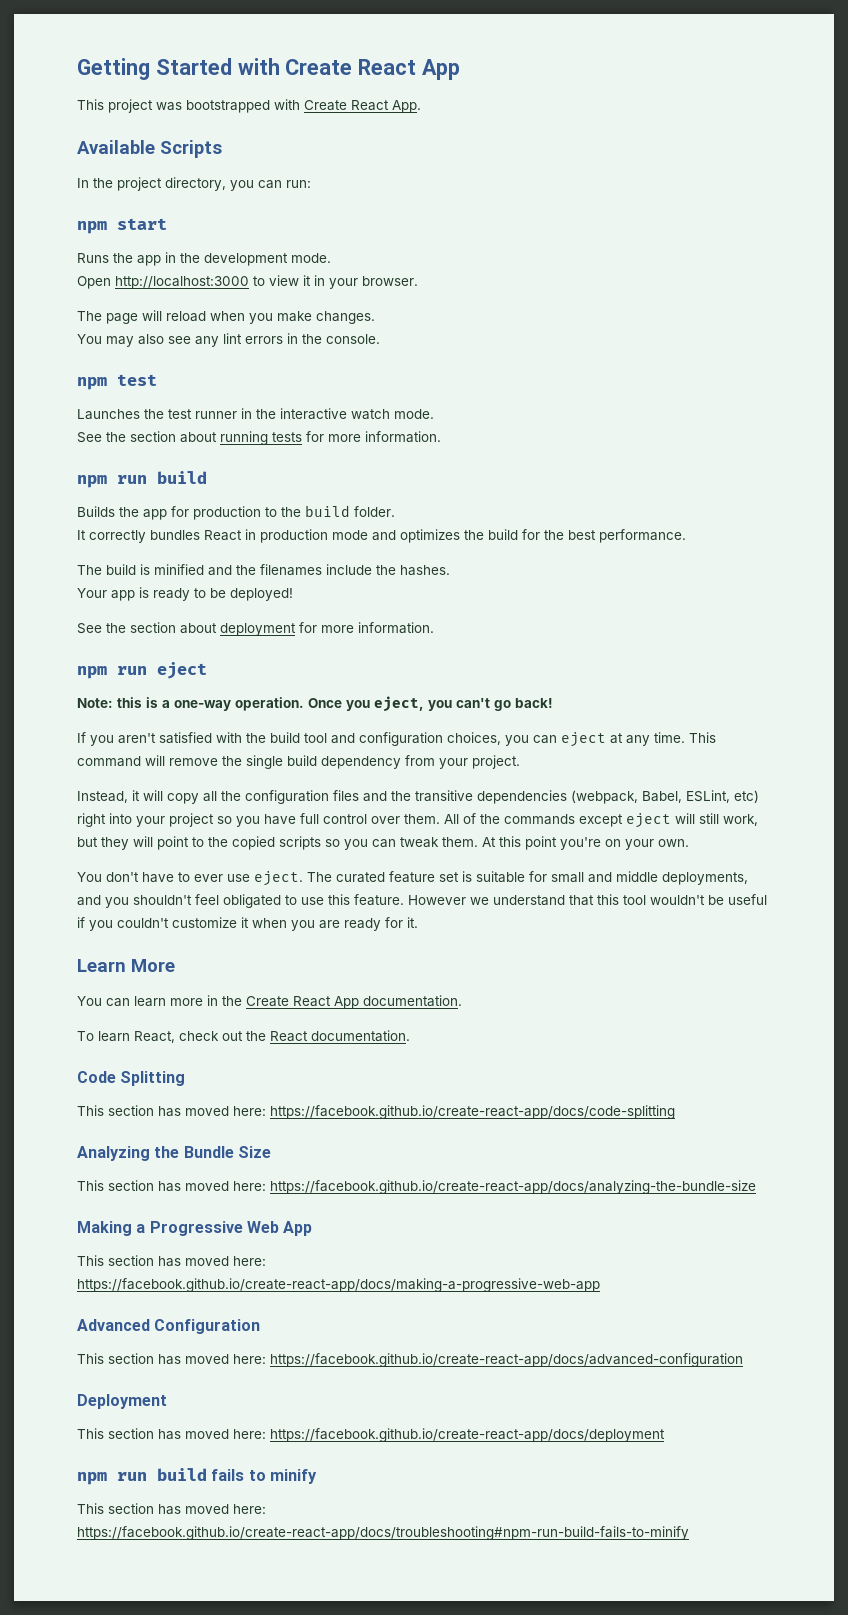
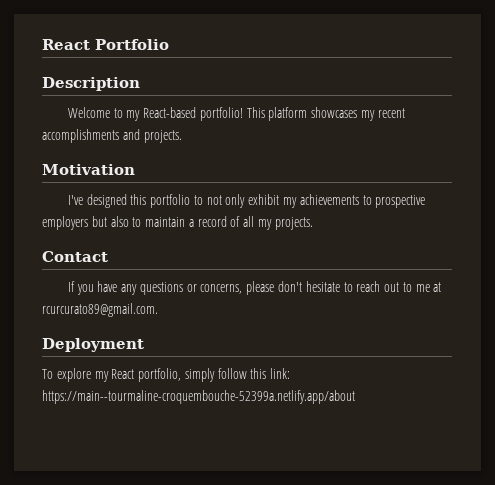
[77,58,461,80] [77,99,421,113] [77,140,222,158] [77,177,311,191] [77,218,167,234] [77,252,331,266] [77,275,418,289] [77,310,375,324] [77,333,380,347] [77,374,157,390] [77,408,434,420] [77,431,441,445] [77,471,207,488] [77,505,395,520] [77,529,686,543] [77,564,450,576] [77,587,293,601] [77,622,434,636] [77,662,207,679] [77,696,553,712] [77,732,716,747] [77,755,520,769] [77,790,759,804] [77,813,758,828] [77,836,689,850] [77,871,748,886] [77,894,767,908] [77,917,418,931] [77,959,175,972] [77,995,462,1009] [77,1030,410,1043] [77,1071,186,1086] [77,1105,675,1119] [77,1146,271,1161] [77,1180,756,1194] [77,1221,313,1236] [77,1255,266,1267] [77,1278,600,1292] [77,1319,261,1334] [77,1353,743,1367] [77,1394,167,1409] [77,1428,665,1442] [77,1468,317,1485] [77,1503,266,1515] [77,1526,689,1540] Getting Started with Create React App // This project was bootstrapped with Create React App. // Available Scripts // In the project directory, you can run: // npm start // Runs the app in the development mode. // Open http://localhost:3000 to view it in your browser. // The page will reload when you make changes. // You may also see any lint errors in the console. // npm test // Launches the test runner in the interactive watch mode. // See the section about running tests for more information. // npm run build // Builds the app for production to the build folder. // It correctly bundles React in production mode and optimizes the build for the best performance. // The build is minified and the filenames include the hashes. // Your app is ready to be deployed! // See the section about deployment for more information. // npm run eject // Note: this is a one-way operation. Once you eject, you can't go back! // If you aren't satisfied with the build tool and configuration choices, you can eject at any time. This command will remove the single build dependency from your project. // Instead, it will copy all the configuration files and the transitive dependencies (webpack, Babel, ESLint, etc) right into your project so you have full control over them. All of the commands except eject will still work, but they will point to the copied scripts so you can tweak them. At this point you're on your own. // You don't have to ever use eject. The curated feature set is suitable for small and middle deployments, and you shouldn't feel obligated to use this feature. However we understand that this tool wouldn't be useful if you couldn't customize it when you are ready for it. // Learn More // You can learn more in the Create React App documentation. // To learn React, check out the React documentation. // Code Splitting // This section has moved here: https://facebook.github.io/create-react-app/docs/code-splitting // Analyzing the Bundle Size // This section has moved here: https://facebook.github.io/create-react-app/docs/analyzing-the-bundle-size // Making a Progressive Web App // This section has moved here: https://facebook.github.io/create-react-app/docs/making-a-progressive-web-app // Advanced Configuration // This section has moved here: https://facebook.github.io/create-react-app/docs/advanced-configuration // Deployment // This section has moved here: https://facebook.github.io/create-react-app/docs/deployment // npm run build fails to minify // This section has moved here: https://facebook.github.io/create-react-app/docs/troubleshooting#npm-run-build-fails-to-minify -> [42,39,169,50] [42,77,140,91] [67,107,405,121] [42,129,182,143] [42,164,135,175] [67,194,426,208] [42,216,313,230] [42,251,108,262] [67,281,442,295] [42,303,158,317] [42,338,144,352] [42,368,291,382] [42,390,355,404] React Portfolio // Description // Welcome to my React-based portfolio! This platform showcases my recent accomplishments and projects. // Motivation // I've designed this portfolio to not only exhibit my achievements to prospective employers but also to maintain a record of all my projects. // Contact // If you have any questions or concerns, please don't hesitate to reach out to me at rcurcurato89@gmail.com. // Deployment // To explore my React portfolio, simply follow this link: https://main--tourmaline-croquembouche-52399a.netlify.app/about

